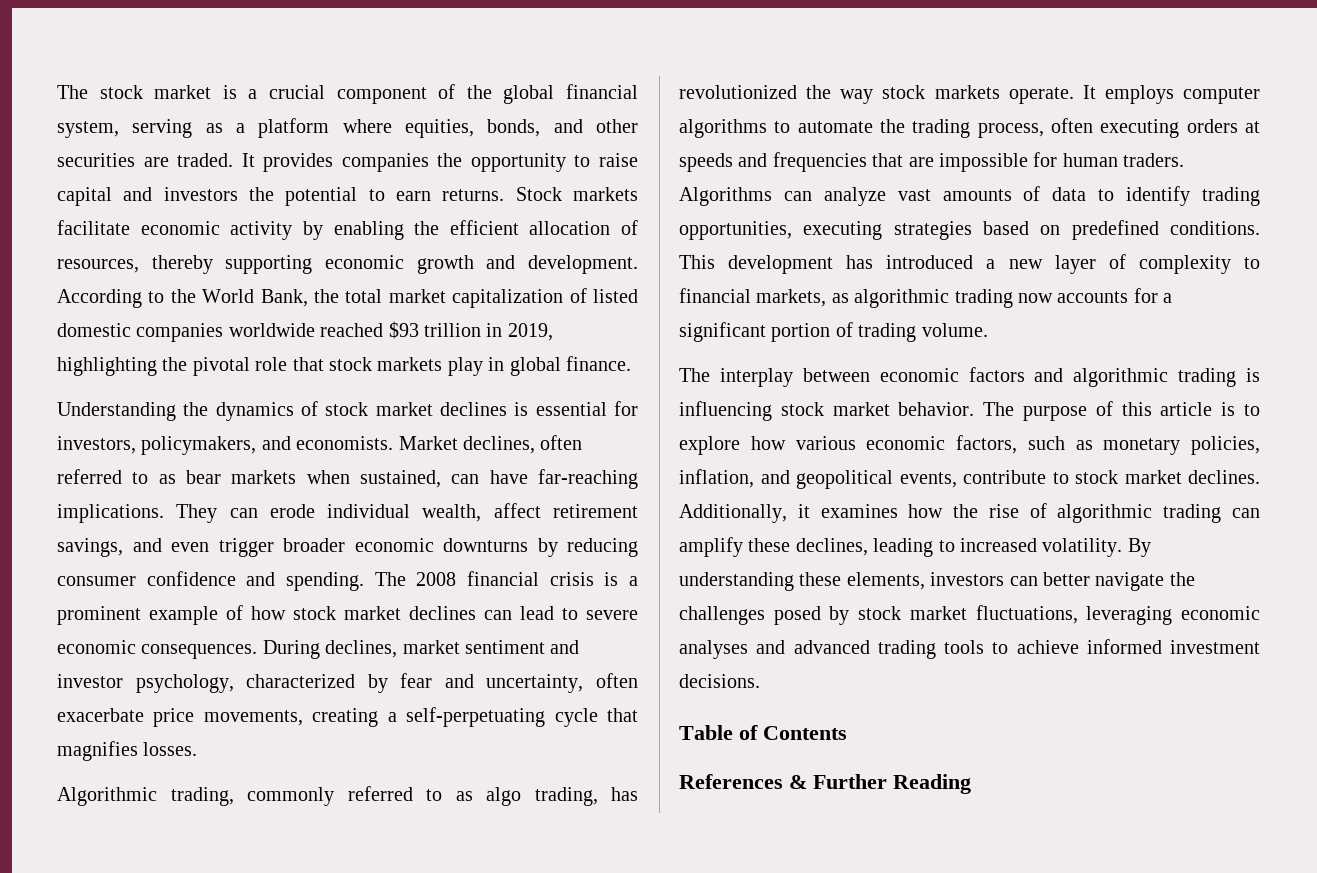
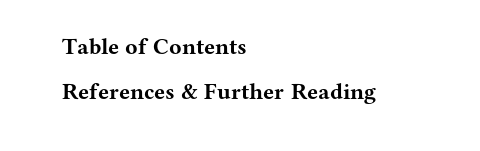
[57,84,639,104] [57,118,638,138] [57,153,638,172] [57,187,638,206] [57,220,638,240] [57,255,639,274] [57,288,638,308] [57,321,553,342] [57,356,631,376] [57,401,638,421] [57,435,583,455] [57,469,638,489] [57,503,638,523] [57,538,638,557] [57,571,638,591] [57,605,638,625] [57,640,580,659] [57,673,638,693] [57,707,638,727] [57,741,198,761] [57,786,638,806] [679,85,1260,104] [679,118,1260,138] [679,152,1185,172] [679,186,1260,206] [679,220,1260,240] [679,254,1260,274] [679,288,1173,308] [679,322,988,342] [679,367,1260,387] [679,401,1260,421] [679,435,1260,455] [679,469,1260,489] [679,503,1260,523] [679,537,1151,557] [679,572,1195,591] [679,605,1260,625] [679,639,1260,659] [679,674,760,688] The stock market is a crucial component of the global financial system, serving as a platform where equities, bonds, and other securities are traded. It provides companies the opportunity to raise capital and investors the potential to earn returns. Stock markets facilitate economic activity by enabling the efficient allocation of resources, thereby supporting economic growth and development. According to the World Bank, the total market capitalization of listed domestic companies worldwide reached $93 trillion in 2019, highlighting the pivotal role that stock markets play in global finance. // Understanding the dynamics of stock market declines is essential for investors, policymakers, and economists. Market declines, often referred to as bear markets when sustained, can have far-reaching implications. They can erode individual wealth, affect retirement savings, and even trigger broader economic downturns by reducing consumer confidence and spending. The 2008 financial crisis is a prominent example of how stock market declines can lead to severe economic consequences. During declines, market sentiment and investor psychology, characterized by fear and uncertainty, often exacerbate price movements, creating a self-perpetuating cycle that magnifies losses. // Algorithmic trading, commonly referred to as algo trading, has revolutionized the way stock markets operate. It employs computer algorithms to automate the trading process, often executing orders at speeds and frequencies that are impossible for human traders. Algorithms can analyze vast amounts of data to identify trading opportunities, executing strategies based on predefined conditions. This development has introduced a new layer of complexity to financial markets, as algorithmic trading now accounts for a significant portion of trading volume. // The interplay between economic factors and algorithmic trading is influencing stock market behavior. The purpose of this article is to explore how various economic factors, such as monetary policies, inflation, and geopolitical events, contribute to stock market declines. Additionally, it examines how the rise of algorithmic trading can amplify these declines, leading to increased volatility. By understanding these elements, investors can better navigate the challenges posed by stock market fluctuations, leveraging economic analyses and advanced trading tools to achieve informed investment decisions. // -> (62, 46) none

